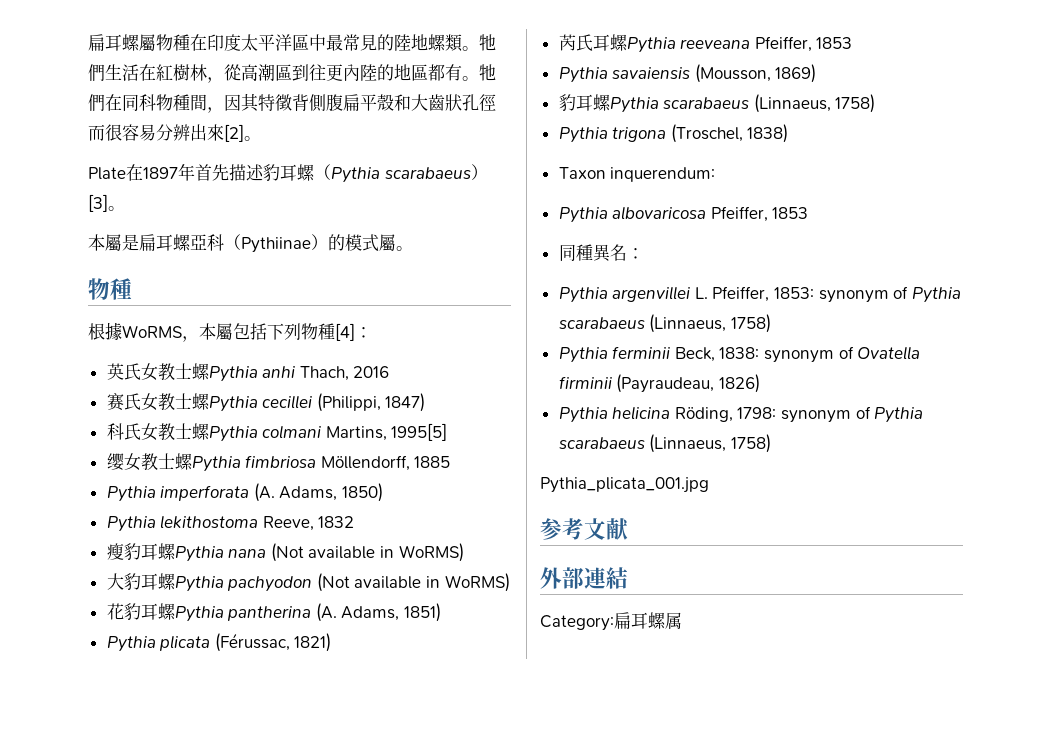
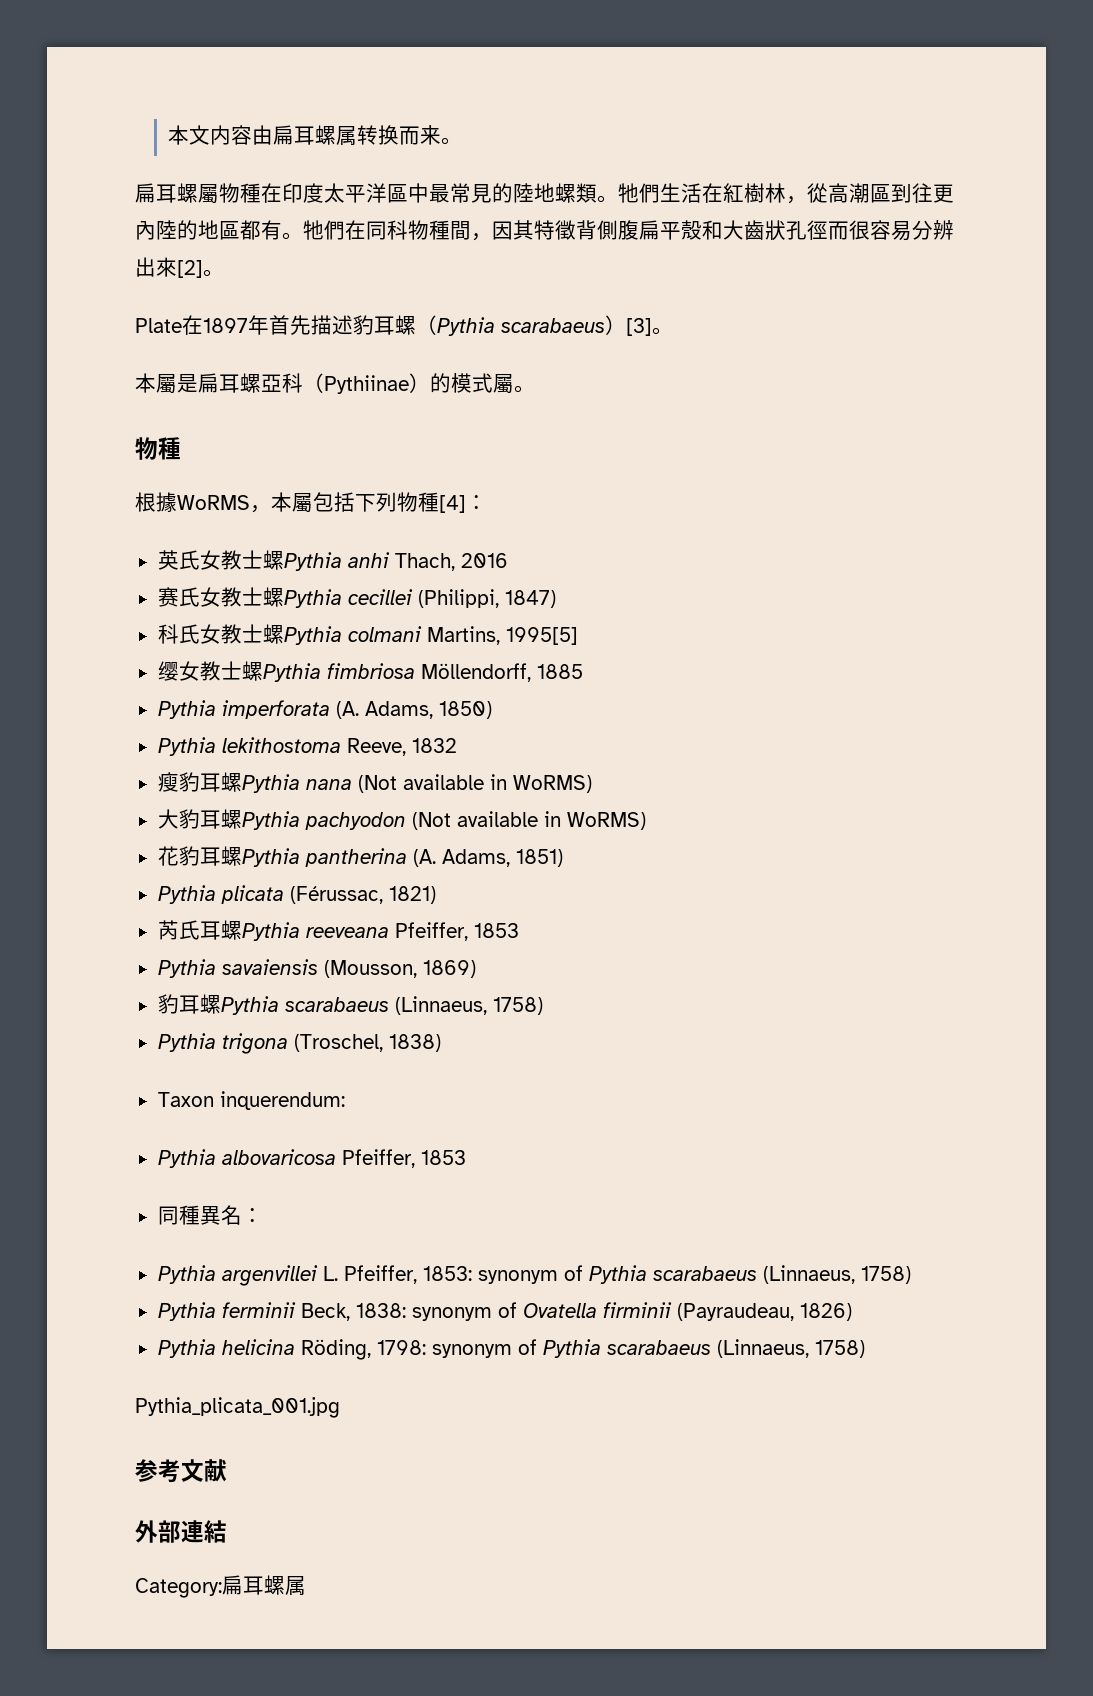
(88, 42) none -> [168,125,463,146] 本文内容由扁耳螺属转换而来。 //

